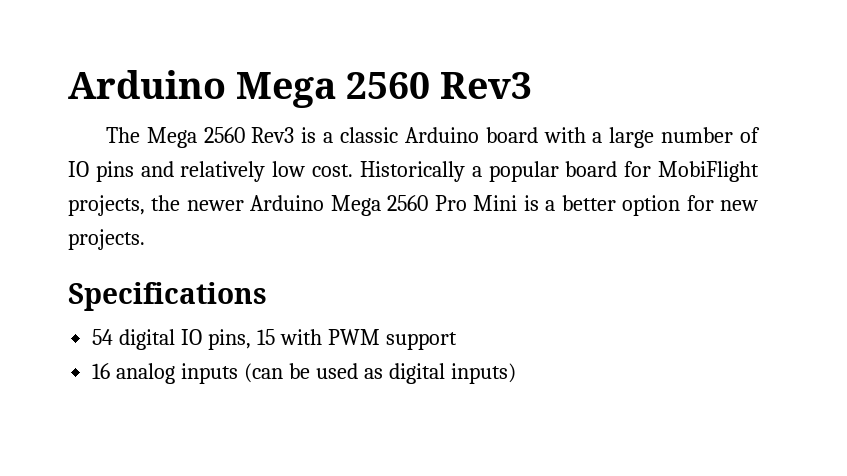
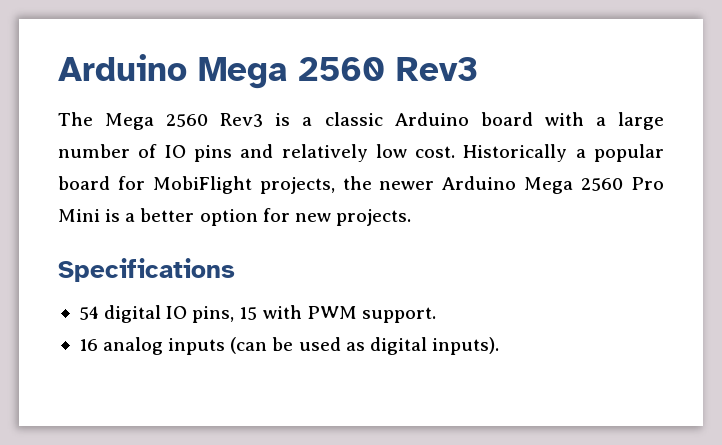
[385,332,457,350] support -> [361,307,436,323] support.
[450,363,516,384] inputs) -> [431,337,499,355] inputs).

